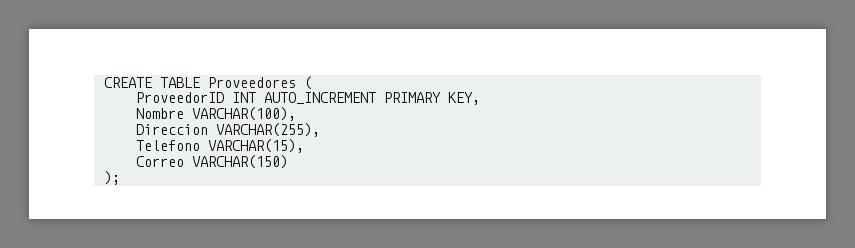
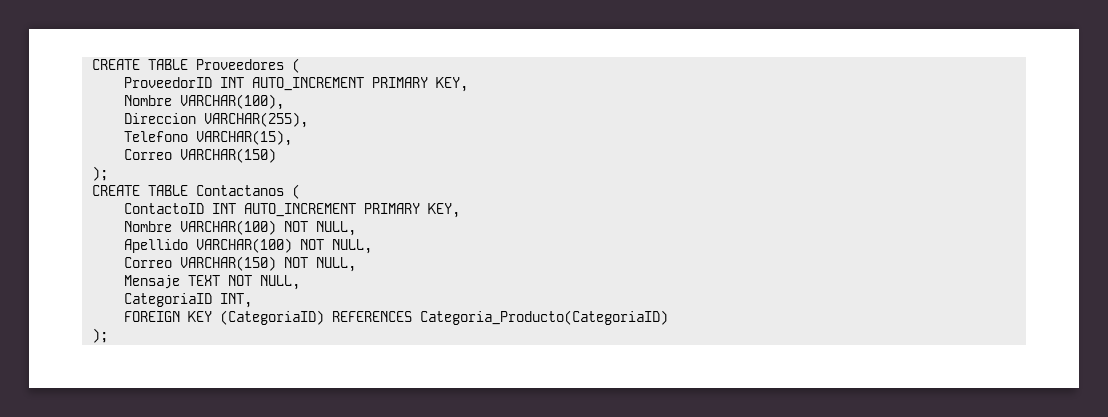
(120, 178) none -> [91,184,300,199] [123,203,460,218] [123,220,356,236] [123,238,372,254] [123,256,356,272] [123,275,300,290] [123,293,252,308] [123,310,668,325] [91,328,108,343] // CREATE TABLE Contactanos ( // ContactoID INT AUTO_INCREMENT PRIMARY KEY, // Nombre VARCHAR(100) NOT NULL, // Apellido VARCHAR(100) NOT NULL, // Correo VARCHAR(150) NOT NULL, // Mensaje TEXT NOT NULL, // CategoriaID INT, // FOREIGN KEY (CategoriaID) REFERENCES Categoria_Producto(CategoriaID) // );

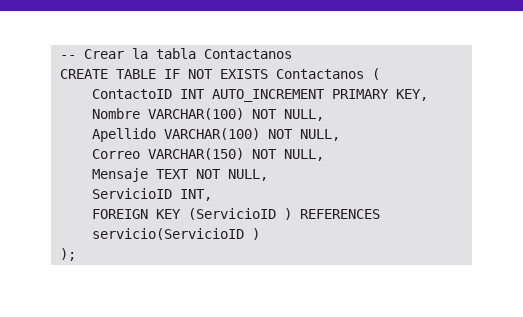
[91,58,300,73] [123,77,468,92] [123,94,284,110] [123,112,308,128] [123,130,292,146] [123,148,276,163] [91,166,108,181] [91,185,188,196] CREATE TABLE Proveedores ( // ProveedorID INT AUTO_INCREMENT PRIMARY KEY, // Nombre VARCHAR(100), // Direccion VARCHAR(255), // Telefono VARCHAR(15), // Correo VARCHAR(150) // ); // CREATE TABLE -> [59,48,292,59] [59,69,268,79] -- Crear la tabla Contactanos // CREATE TABLE IF NOT EXISTS
[123,293,212,307] CategoriaID -> [91,188,172,199] ServicioID
[219,310,668,325] (CategoriaID) REFERENCES Categoria_Producto(CategoriaID) -> [187,208,380,220] [91,228,260,240] (ServicioID ) REFERENCES servicio(ServicioID )

